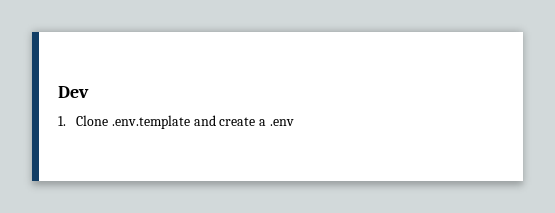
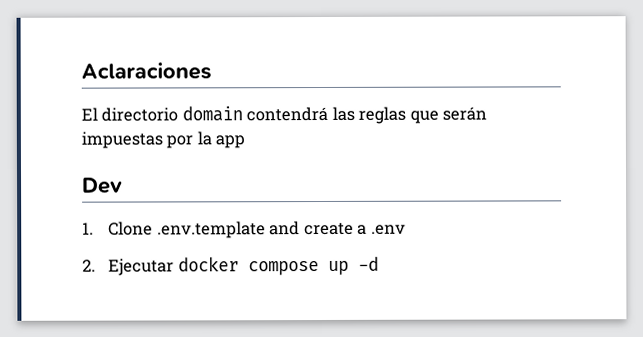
(58, 92) none -> [81,62,212,80] [81,106,488,124] [81,131,246,149] Aclaraciones // El directorio domain contendrá las reglas que serán impuestas por la app //
(295, 122) none -> [82,256,379,276] // 2. Ejecutar docker compose up -d

